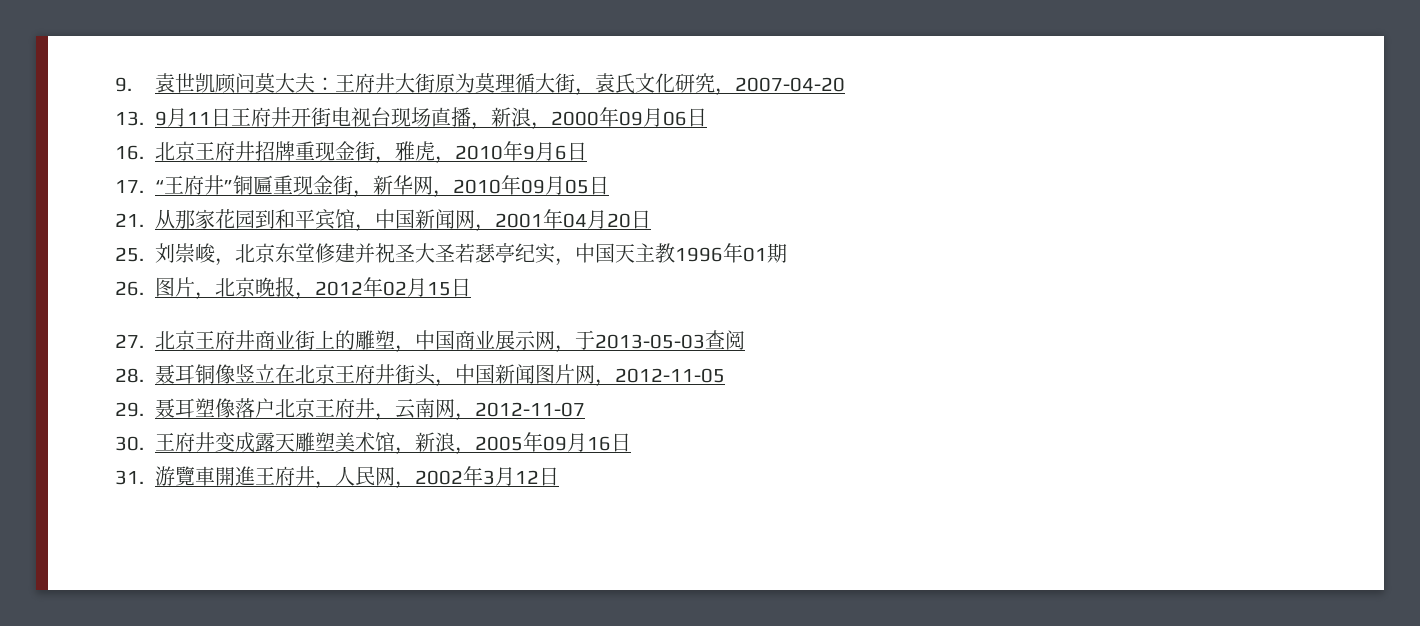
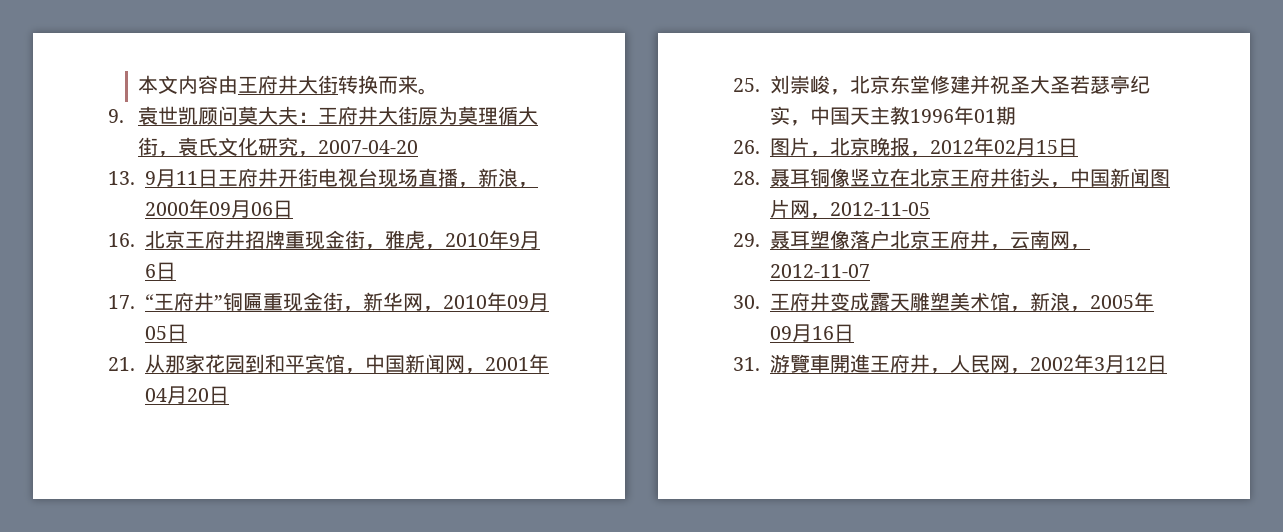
(115, 84) none -> [138,75,439,95] 本文内容由王府井大街转换而来。 //
[115,330,745,353] // 27.北京王府井商业街上的雕塑，中国商业展示网，于2013-05-03查阅 -> (1078, 147) none

